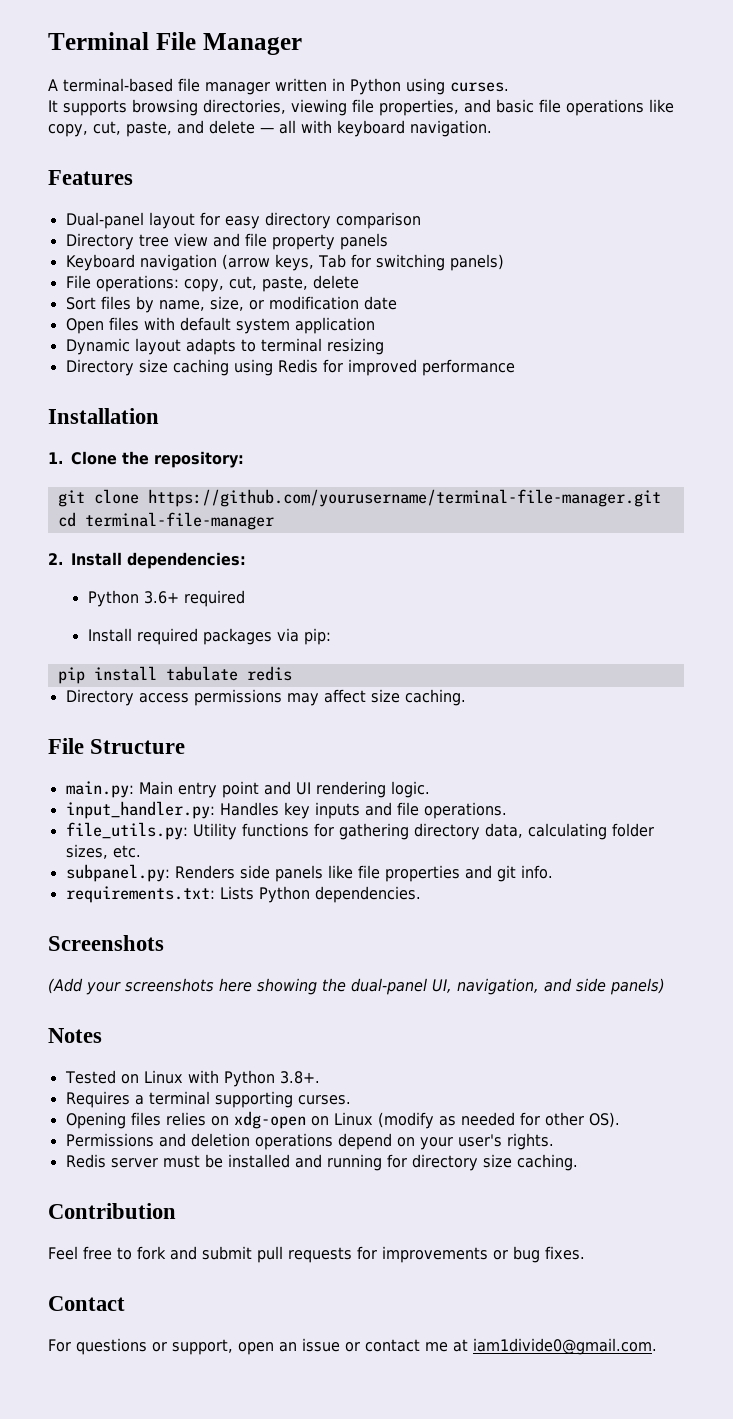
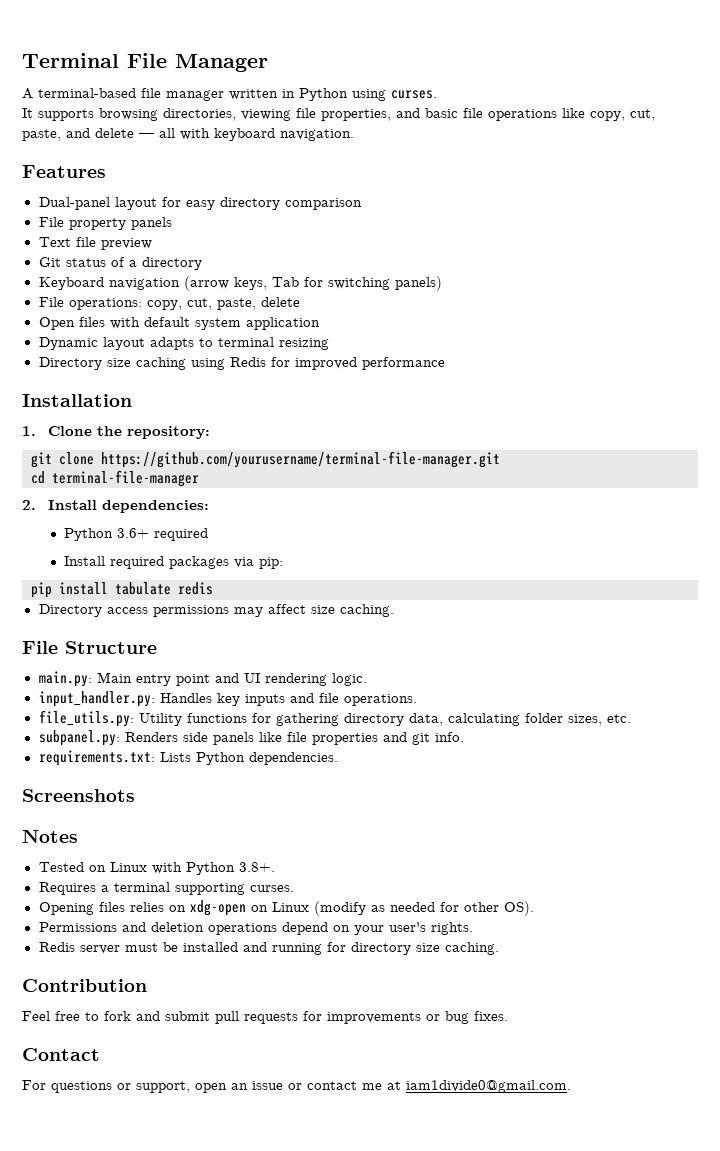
[65,233,388,250] Directory tree view and file property panels -> [38,217,172,230] [38,237,152,250] [38,257,202,270] File property panels // Text file preview // Git status of a directory
[65,296,397,313] // Sort files by name, size, or modification date -> (300, 302) none
[48,978,665,995] // (Add your screenshots here showing the dual-panel UI, navigation, and side panels) -> (135, 795) none

